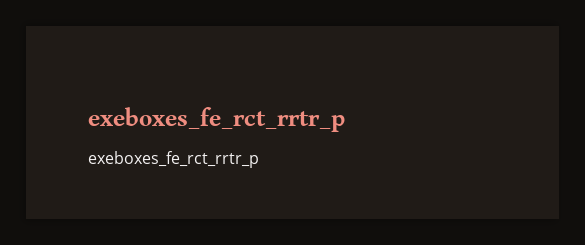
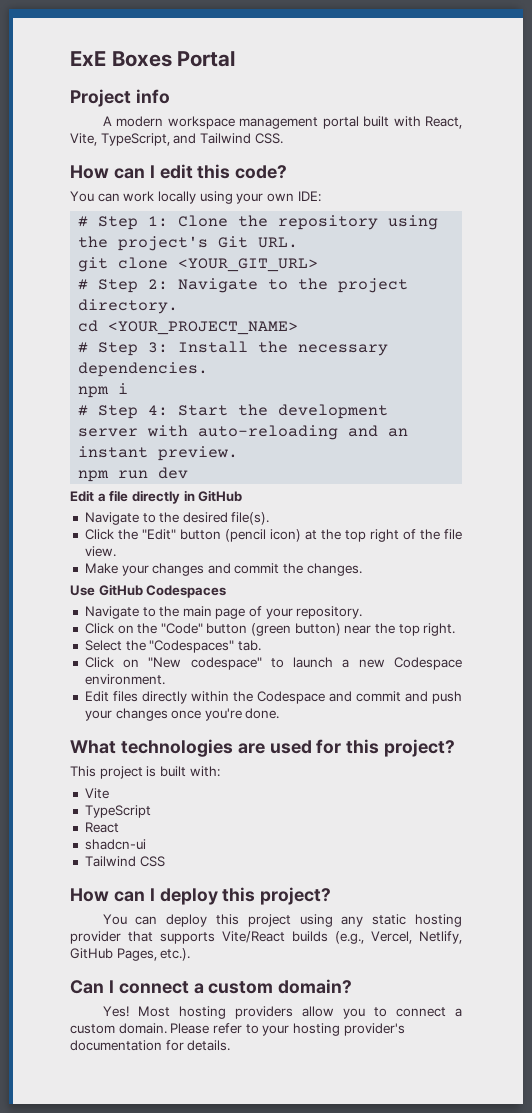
[88,107,345,132] [88,151,259,168] exeboxes_fe_rct_rrtr_p // exeboxes_fe_rct_rrtr_p -> [70,51,236,67] [70,89,170,107] [102,116,462,129] [70,133,283,146] [70,164,288,179] [70,191,321,204] [78,215,439,230] [78,236,299,251] [78,257,319,272] [78,278,409,293] [78,299,179,314] [78,320,299,335] [78,341,389,356] [78,362,209,377] [78,383,129,398] [78,404,389,419] [78,425,409,440] [78,446,239,461] [78,467,189,482] [70,490,243,504] [84,512,270,525] [84,529,462,542] [84,546,116,557] [84,563,362,576] [70,584,227,598] [84,606,363,619] [84,623,456,636] [84,640,261,653] [84,657,463,670] [84,674,165,685] [84,691,462,704] [84,708,280,721] [70,739,456,757] [70,766,220,779] [84,788,109,799] [84,805,151,818] [84,822,119,833] [84,839,146,850] [84,856,165,867] [70,887,332,905] [102,914,462,927] [70,931,462,944] [70,948,191,961] [70,979,353,994] [102,1006,462,1019] [70,1023,405,1036] [70,1040,231,1051] ExE Boxes Portal // Project info // A modern workspace management portal built with React, Vite, TypeScript, and Tailwind CSS. // How can I edit this code? // You can work locally using your own IDE: // # Step 1: Clone the repository using the project's Git URL. // git clone <YOUR_GIT_URL> // # Step 2: Navigate to the project directory. // cd <YOUR_PROJECT_NAME> // # Step 3: Install the necessary dependencies. // npm i // # Step 4: Start the development server with auto-reloading and an instant preview. // npm run dev // Edit a file directly in GitHub // Navigate to the desired file(s). // Click the "Edit" button (pencil icon) at the top right of the file view. // Make your changes and commit the changes. // Use GitHub Codespaces // Navigate to the main page of your repository. // Click on the "Code" button (green button) near the top right. // Select the "Codespaces" tab. // Click on "New codespace" to launch a new Codespace environment. // Edit files directly within the Codespace and commit and push your changes once you're done. // What technologies are used for this project? // This project is built with: // Vite // TypeScript // React // shadcn-ui // Tailwind CSS // How can I deploy this project? // You can deploy this project using any static hosting provider that supports Vite/React builds (e.g., Vercel, Netlify, GitHub Pages, etc.). // Can I connect a custom domain? // Yes! Most hosting providers allow you to connect a custom domain. Please refer to your hosting provider's documentation for details.

